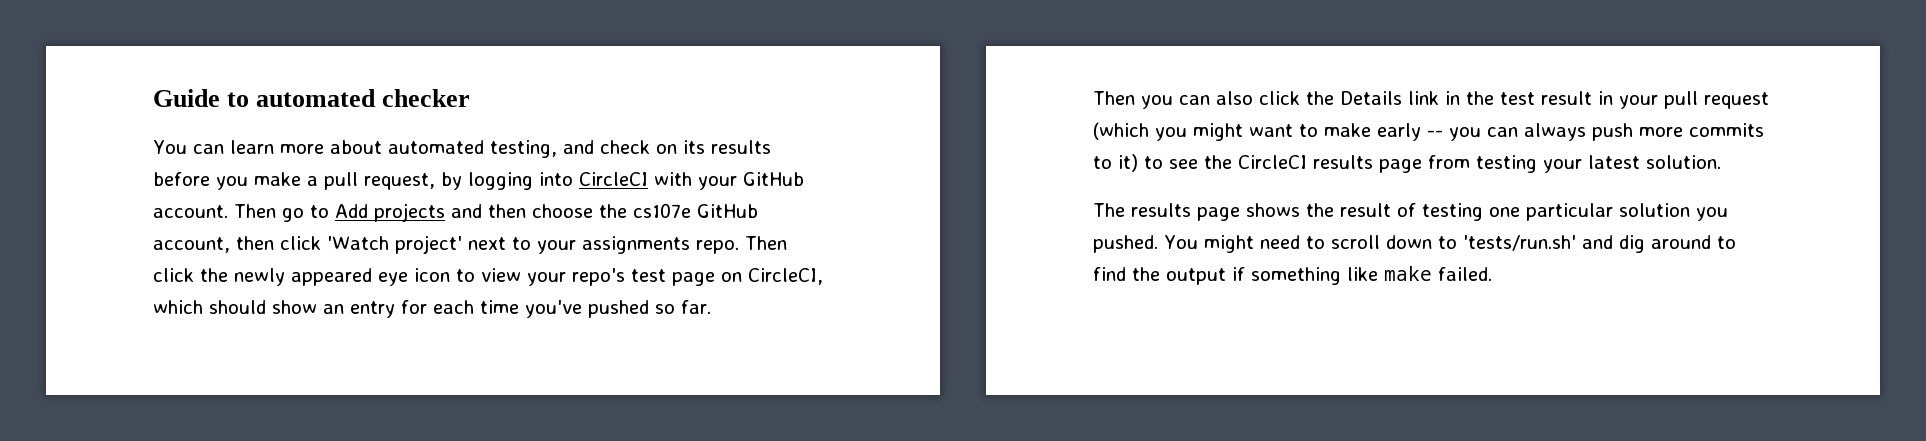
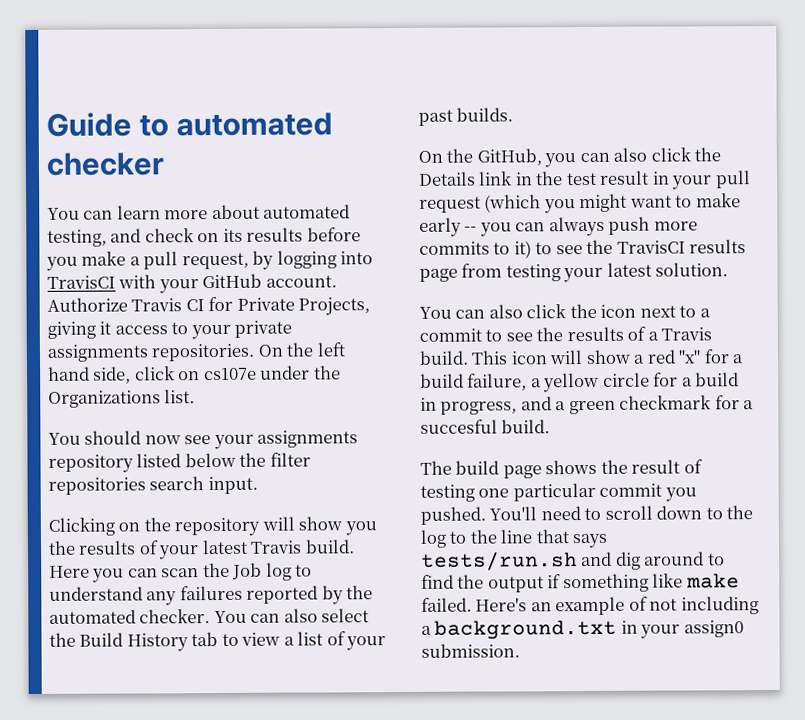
[579,172,648,186] CircleCI -> [47,275,116,289] TravisCI
[234,203,758,222] [153,235,787,254] [153,268,823,286] [153,300,711,318] [1093,91,1135,105] Then go to Add projects and then choose the cs107e GitHub account, then click 'Watch project' next to your assignments repo. Then click the newly appeared eye icon to view your repo's test page on CircleCI, which should show an entry for each time you've pushed so far. // Then -> [47,296,371,316] [47,320,293,340] [47,342,345,362] [48,365,341,384] [48,389,196,408] [48,430,359,450] [48,452,311,473] [48,476,258,495] [48,516,377,537] [48,539,355,560] [49,562,313,583] [49,585,374,606] [49,608,370,624] [49,631,387,652] [418,107,514,126] [418,148,542,166] Authorize Travis CI for Private Projects, giving it access to your private assignments repositories. On the left hand side, click on cs107e under the Organizations list. // You should now see your assignments repository listed below the filter repositories search input. // Clicking on the repository will show you the results of your latest Travis build. Here you can scan the Job log to understand any failures reported by the automated checker. You can also select the Build History tab to view a list of your past builds. // On the GitHub,
[1238,155,1307,169] CircleCI -> [616,240,686,254] TravisCI
(1721, 162) none -> [419,303,711,319] [419,326,713,342] [419,349,745,365] [420,372,740,393] [420,395,755,415] [420,419,551,434] // You can also click the icon next to a commit to see the results of a Travis build. This icon will show a red "x" for a build failure, a yellow circle for a build in progress, and a green checkmark for a succesful build.
[1131,203,1191,217] results -> [455,460,500,475] build
[1619,203,1690,217] solution -> [599,483,663,497] commit
[1164,235,1254,253] You might -> [489,506,538,521] You'll
[1462,235,1576,251] 'tests/run.sh' -> [726,505,754,520] [420,529,609,549] [421,551,578,571] the log to the line that says tests/run.sh
(1492, 274) none -> [475,596,759,616] [421,619,744,640] [421,643,520,658] Here's an example of not including a background.txt in your assign0 submission.

